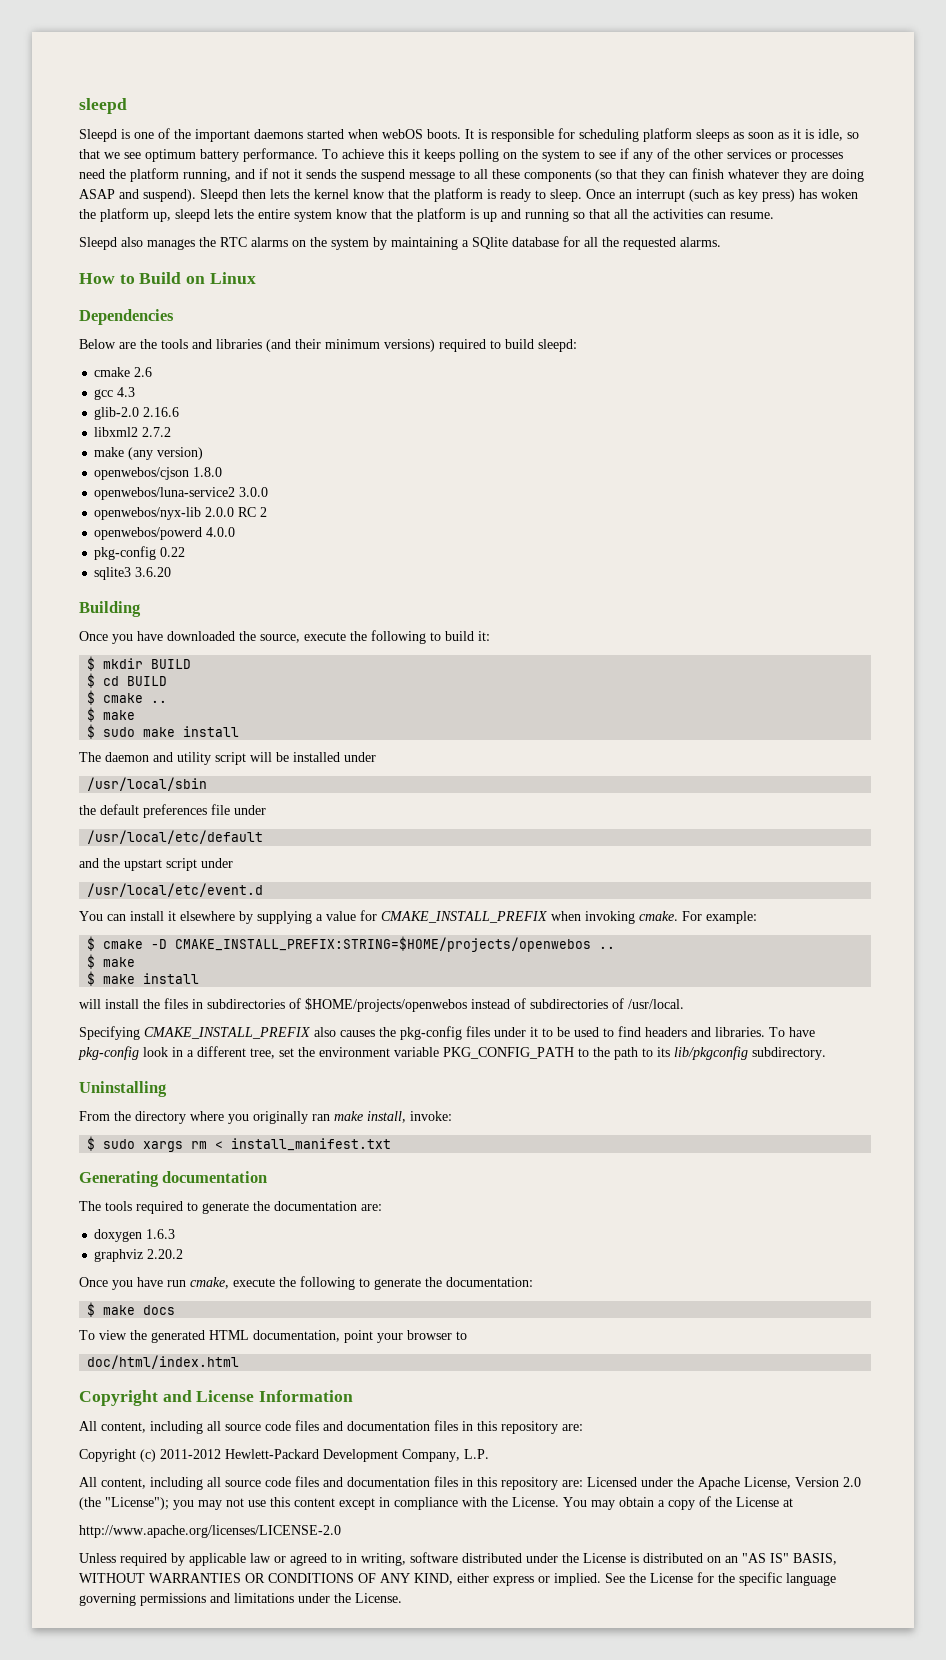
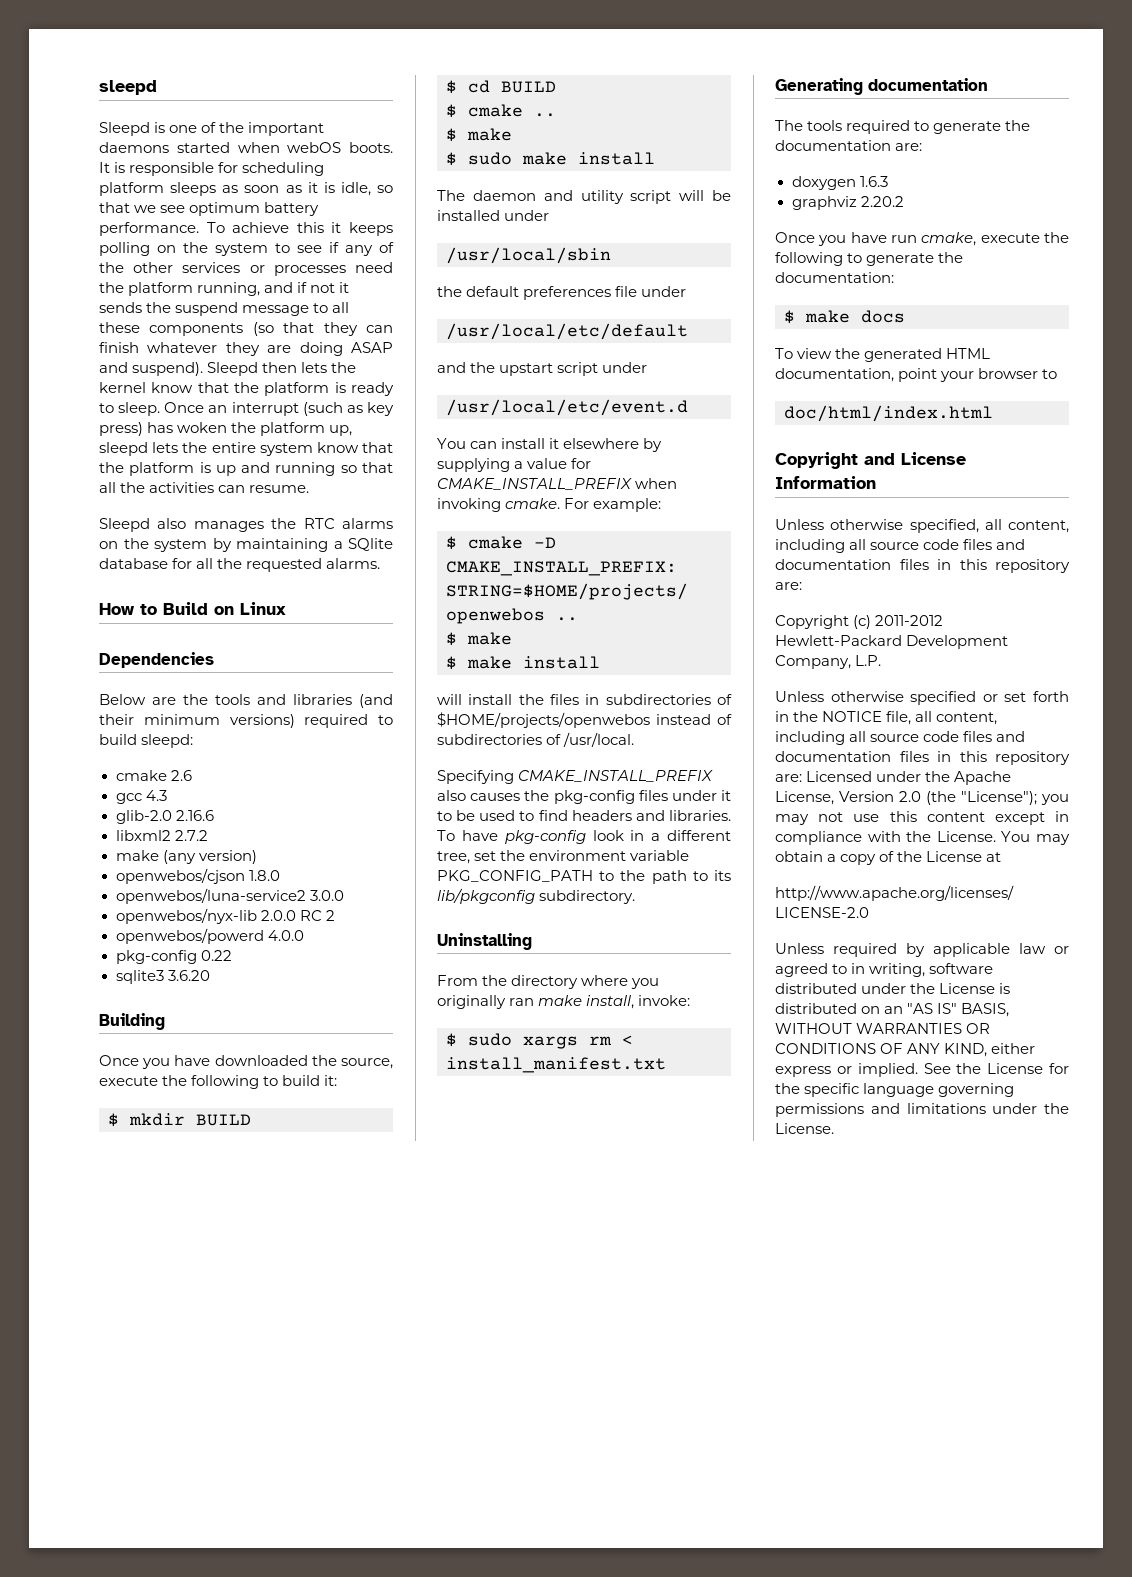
[79,1421,97,1431] All -> [775,519,1002,533] Unless otherwise specified, all
[79,1477,97,1487] All -> [775,691,1069,705] [775,711,933,725] Unless otherwise specified or set forth in the NOTICE file, all

